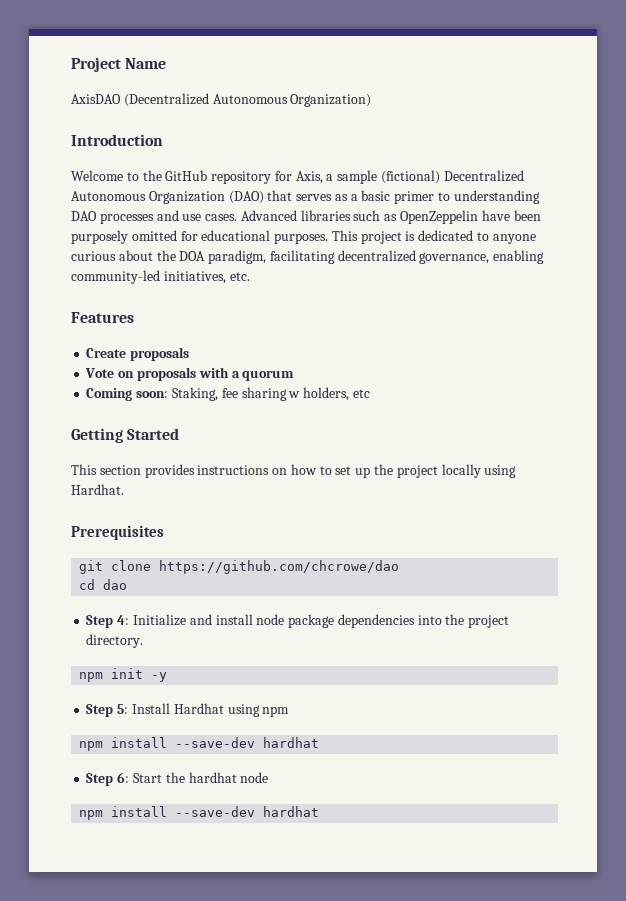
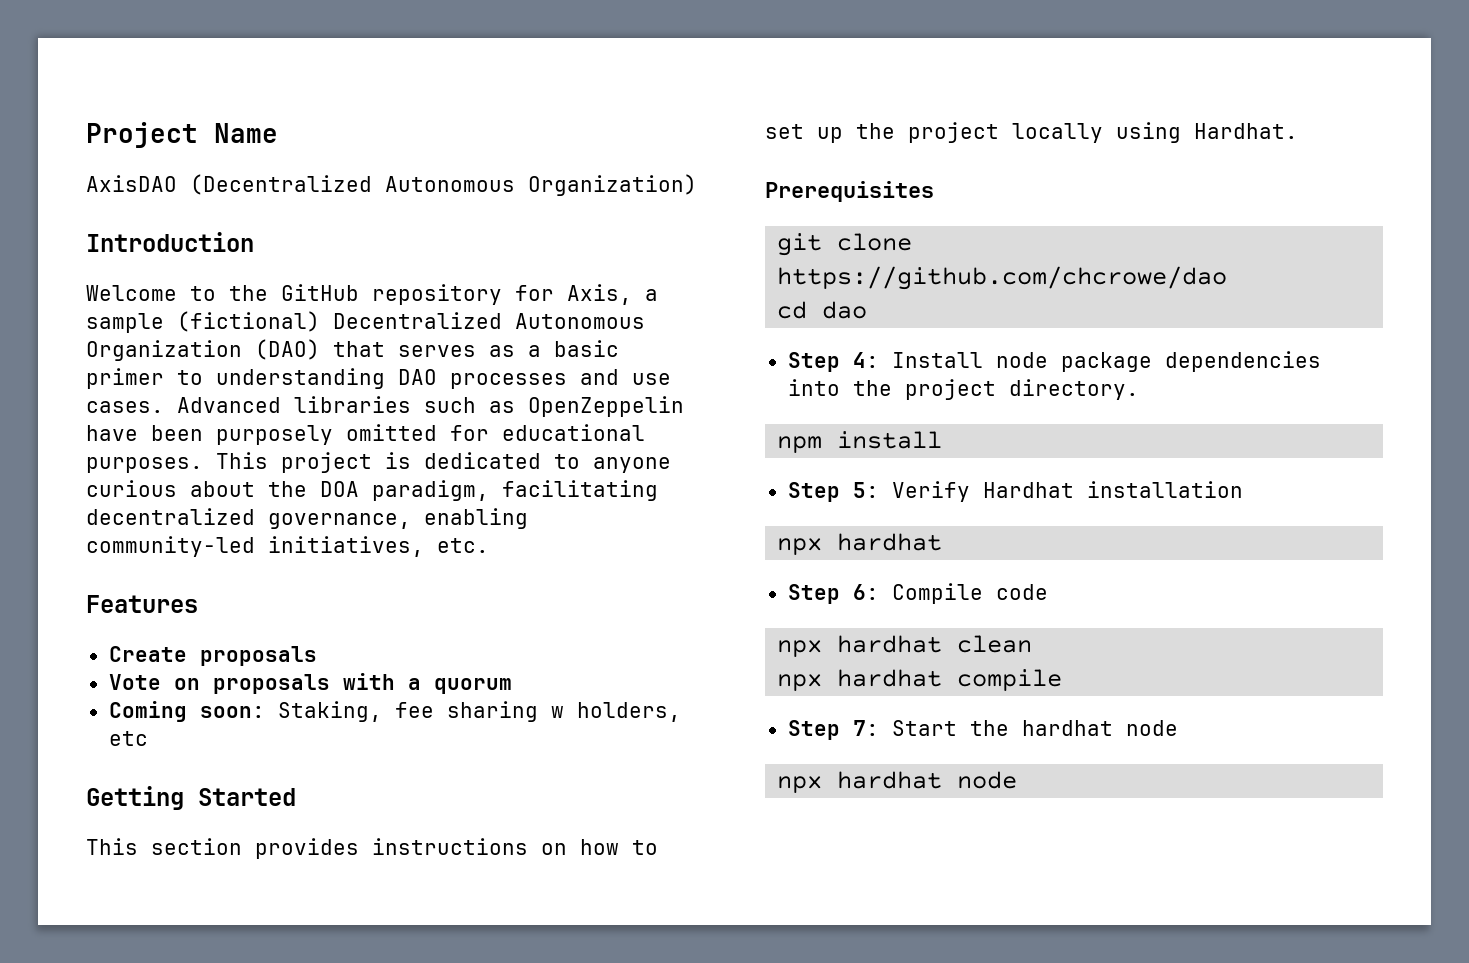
[132,614,253,626] Initialize and install -> [891,352,983,368] Install
[111,668,168,682] init -y -> [837,431,943,449] install
[131,703,290,717] [79,737,320,751] [86,772,130,786] Install Hardhat using npm // npm install --save-dev hardhat // Step 6: -> [891,481,1243,502] [777,533,943,555] [787,583,1048,604] [777,635,1033,657] [777,669,1063,691] [787,720,879,740] Verify Hardhat installation // npx hardhat // Step 6: Compile code // npx hardhat clean // npx hardhat compile // Step 7:
[79,806,320,820] npm install --save-dev hardhat -> [777,771,1018,793] npx hardhat node

